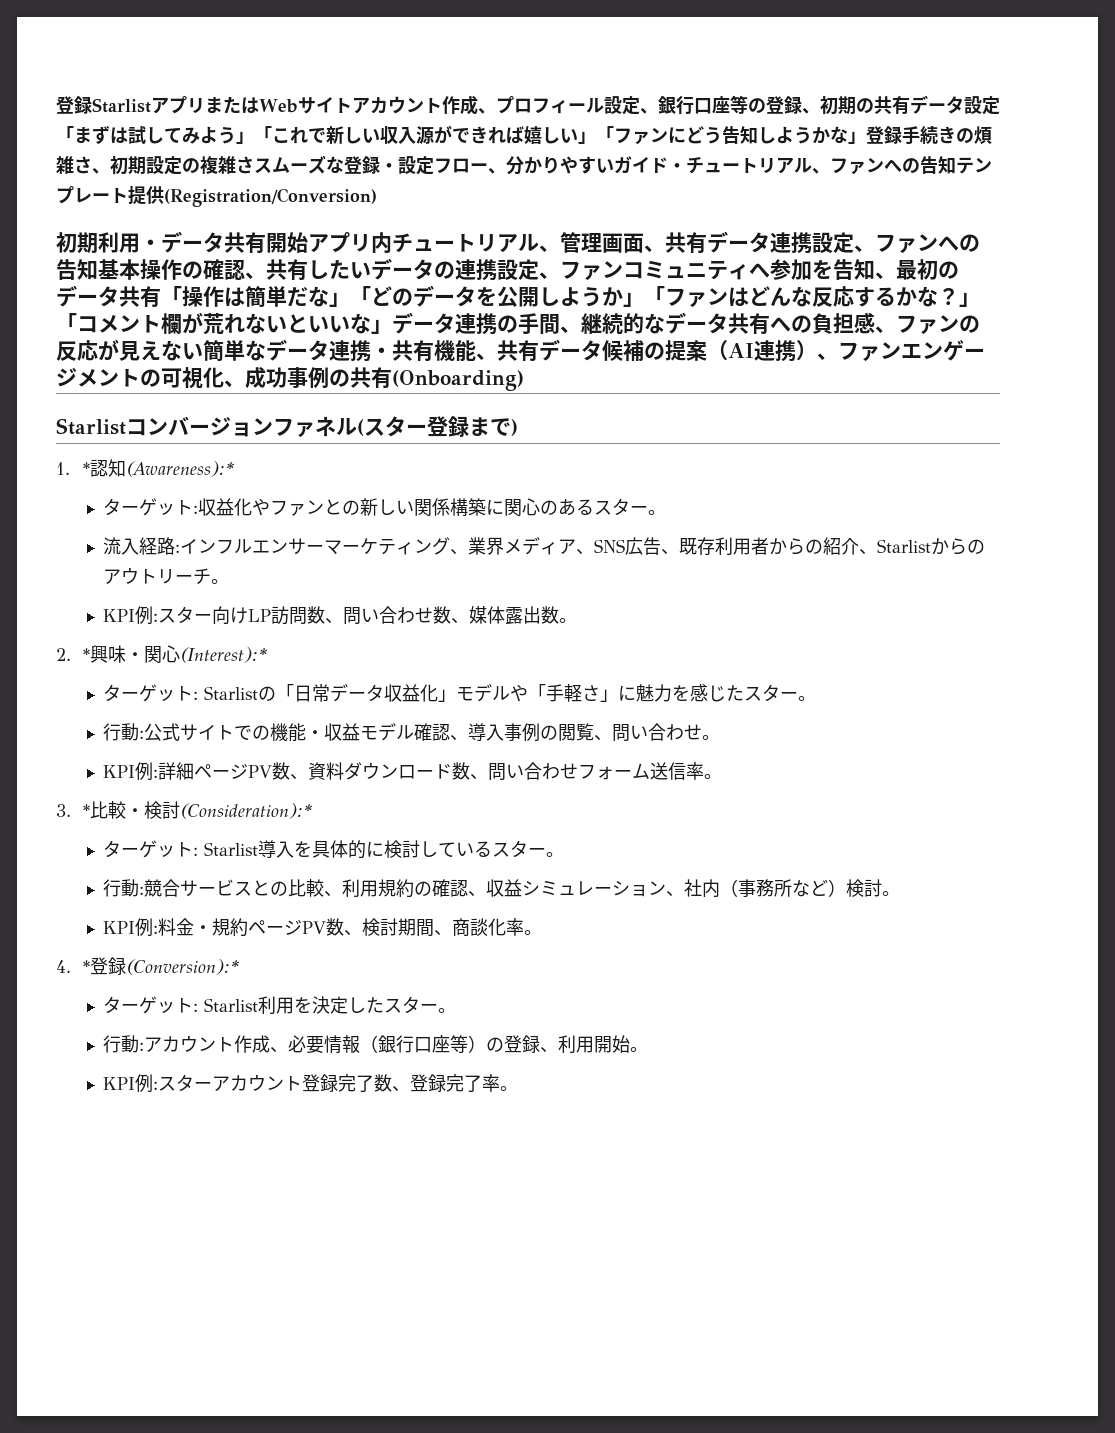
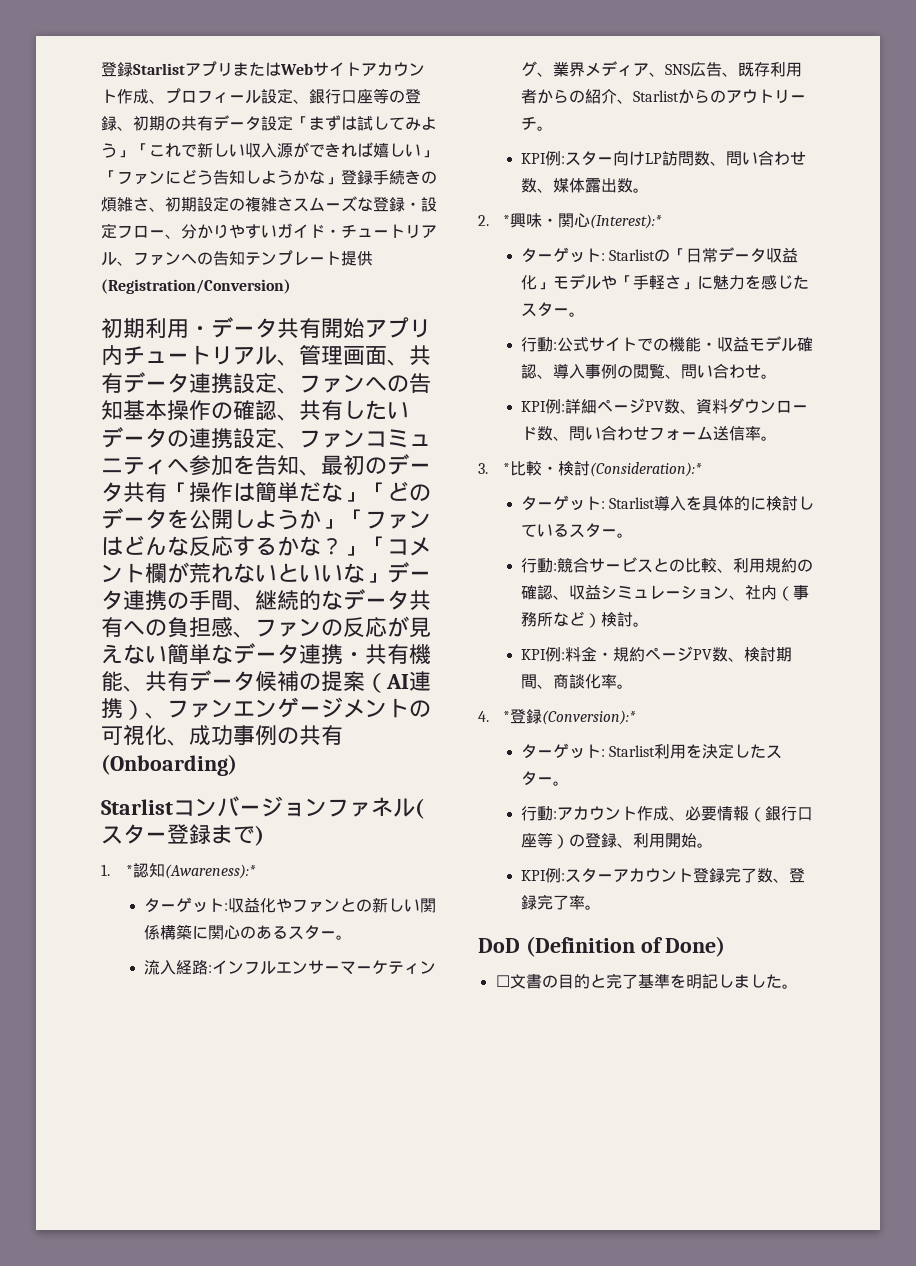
(519, 1088) none -> [478,936,726,957] [495,973,798,989] // DoD (Definition of Done) // ☐文書の目的と完了基準を明記しました。

